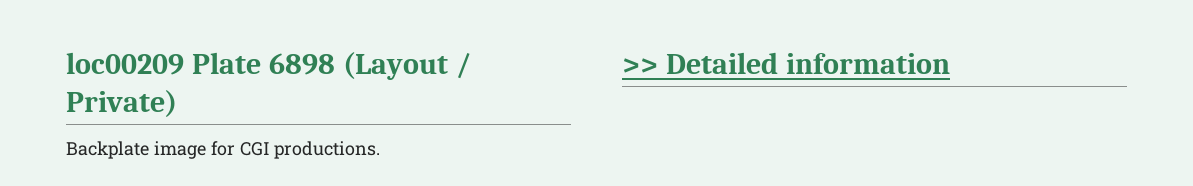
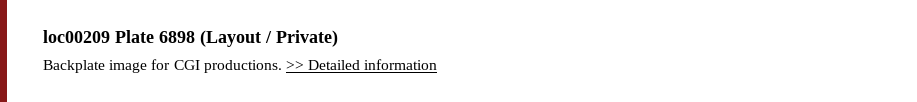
(381, 150) // -> (282, 66) none

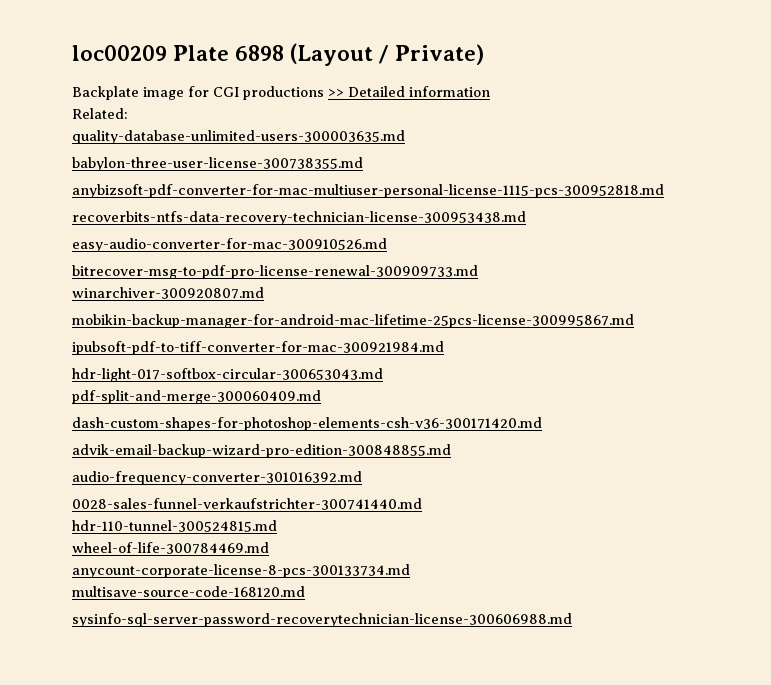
[203,60,282,73] productions. -> [243,86,324,100] productions
(438, 64) none -> [72,108,128,119] [72,130,405,144] [72,157,363,171] [72,184,664,198] [72,211,526,225] [72,238,387,252] [72,265,478,279] [72,287,264,299] [72,314,634,328] [72,341,444,355] [72,368,383,382] [72,390,321,404] [72,417,542,431] [72,444,451,458] [72,471,362,485] [72,498,422,510] [72,520,277,532] [72,542,269,554] [72,564,410,578] [72,586,305,597] [72,613,572,627] // Related: // quality-database-unlimited-users-300003635.md // babylon-three-user-license-300738355.md // anybizsoft-pdf-converter-for-mac-multiuser-personal-license-1115-pcs-300952818.md // recoverbits-ntfs-data-recovery-technician-license-300953438.md // easy-audio-converter-for-mac-300910526.md // bitrecover-msg-to-pdf-pro-license-renewal-300909733.md // winarchiver-300920807.md // mobikin-backup-manager-for-android-mac-lifetime-25pcs-license-300995867.md // ipubsoft-pdf-to-tiff-converter-for-mac-300921984.md // hdr-light-017-softbox-circular-300653043.md // pdf-split-and-merge-300060409.md // dash-custom-shapes-for-photoshop-elements-csh-v36-300171420.md // advik-email-backup-wizard-pro-edition-300848855.md // audio-frequency-converter-301016392.md // 0028-sales-funnel-verkaufstrichter-300741440.md // hdr-110-tunnel-300524815.md // wheel-of-life-300784469.md // anycount-corporate-license-8-pcs-300133734.md // multisave-source-code-168120.md // sysinfo-sql-server-password-recoverytechnician-license-300606988.md

